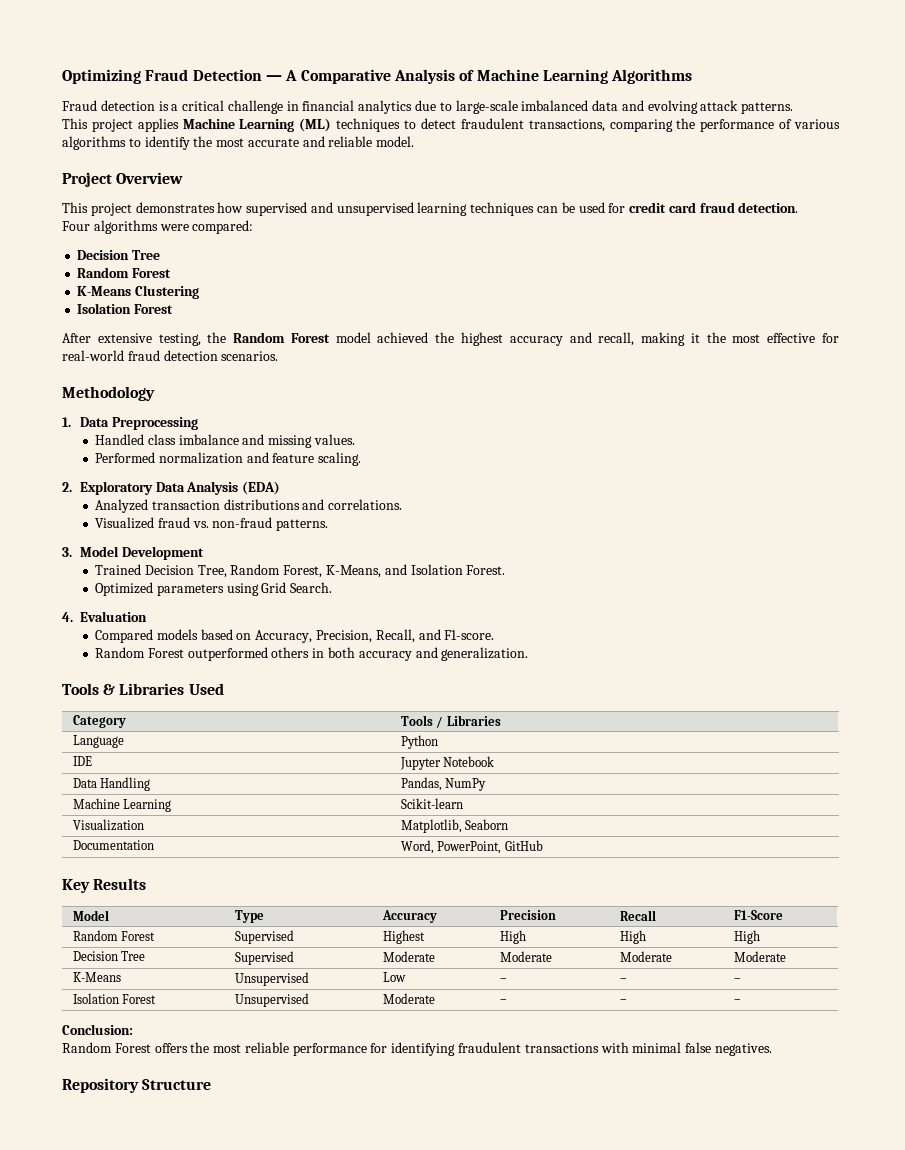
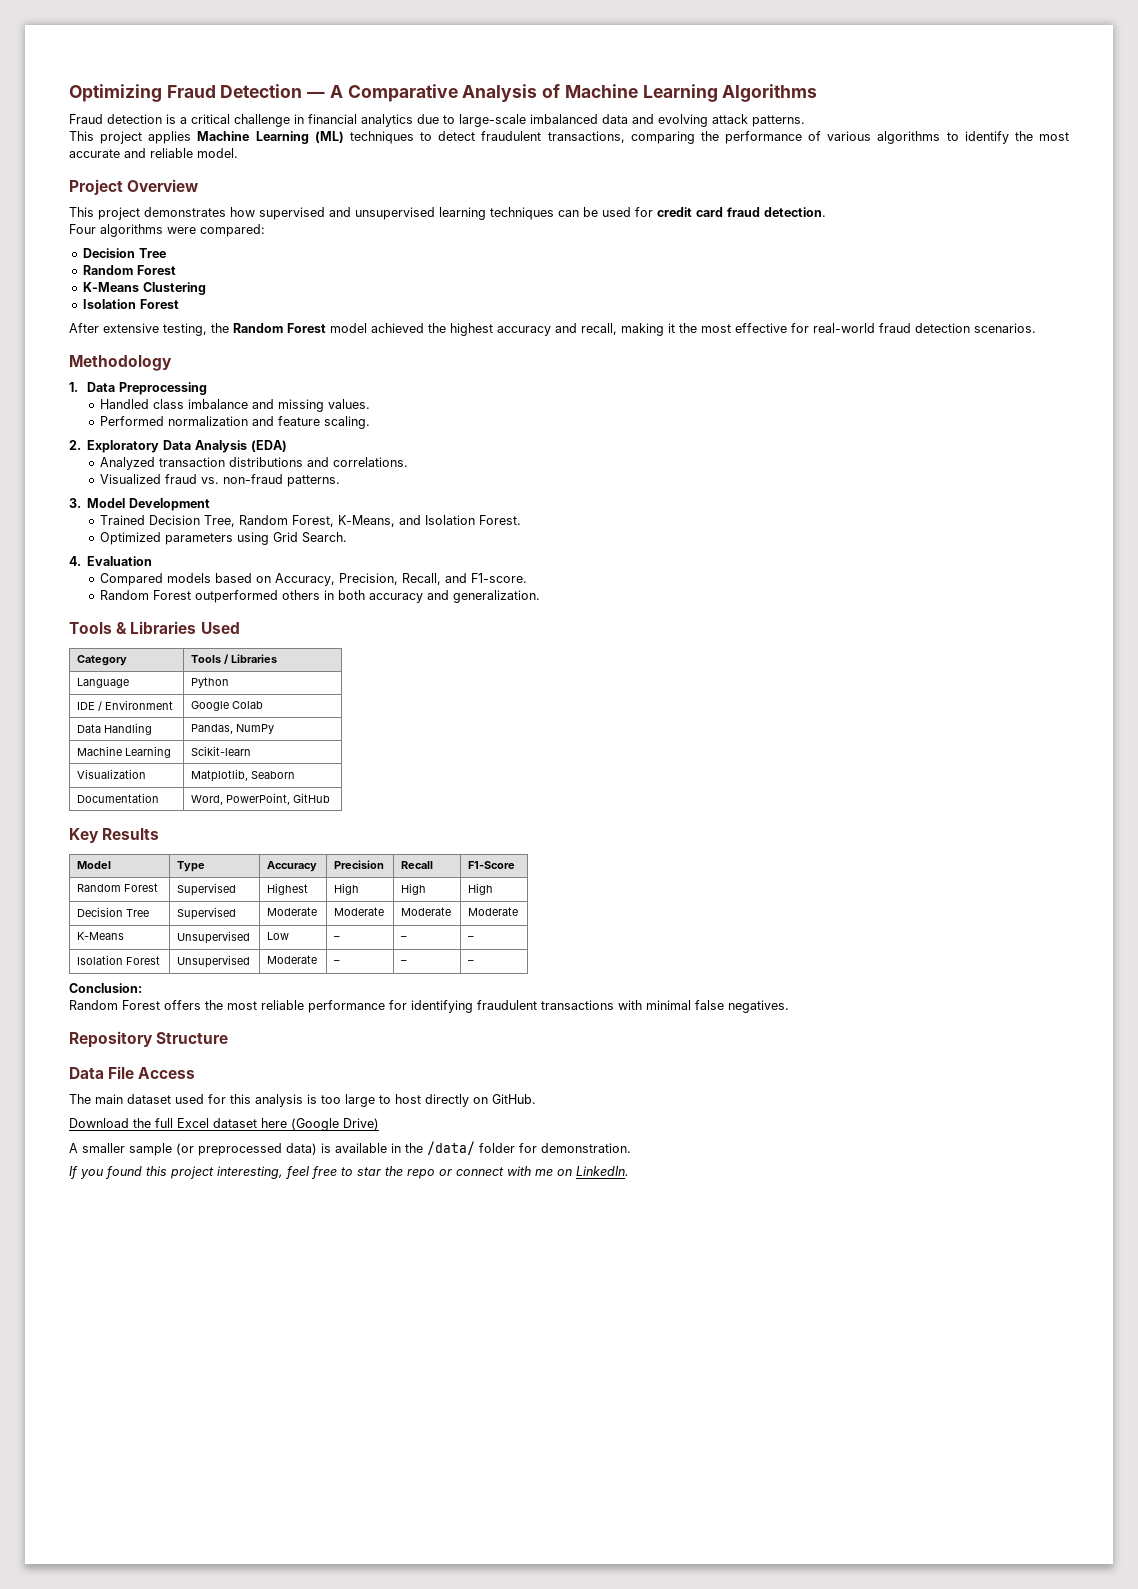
[399,756,495,770] | Jupyter Notebook -> [97,700,173,711] [190,701,263,711] / Environment | Google Colab
(212, 1084) none -> [69,1066,196,1079] [69,1094,536,1107] [69,1118,379,1131] [69,1141,631,1156] [69,1166,629,1179] // Data File Access // The main dataset used for this analysis is too large to host directly on GitHub. // Download the full Excel dataset here (Google Drive) // A smaller sample (or preprocessed data) is available in the /data/ folder for demonstration. // If you found this project interesting, feel free to star the repo or connect with me on LinkedIn.

